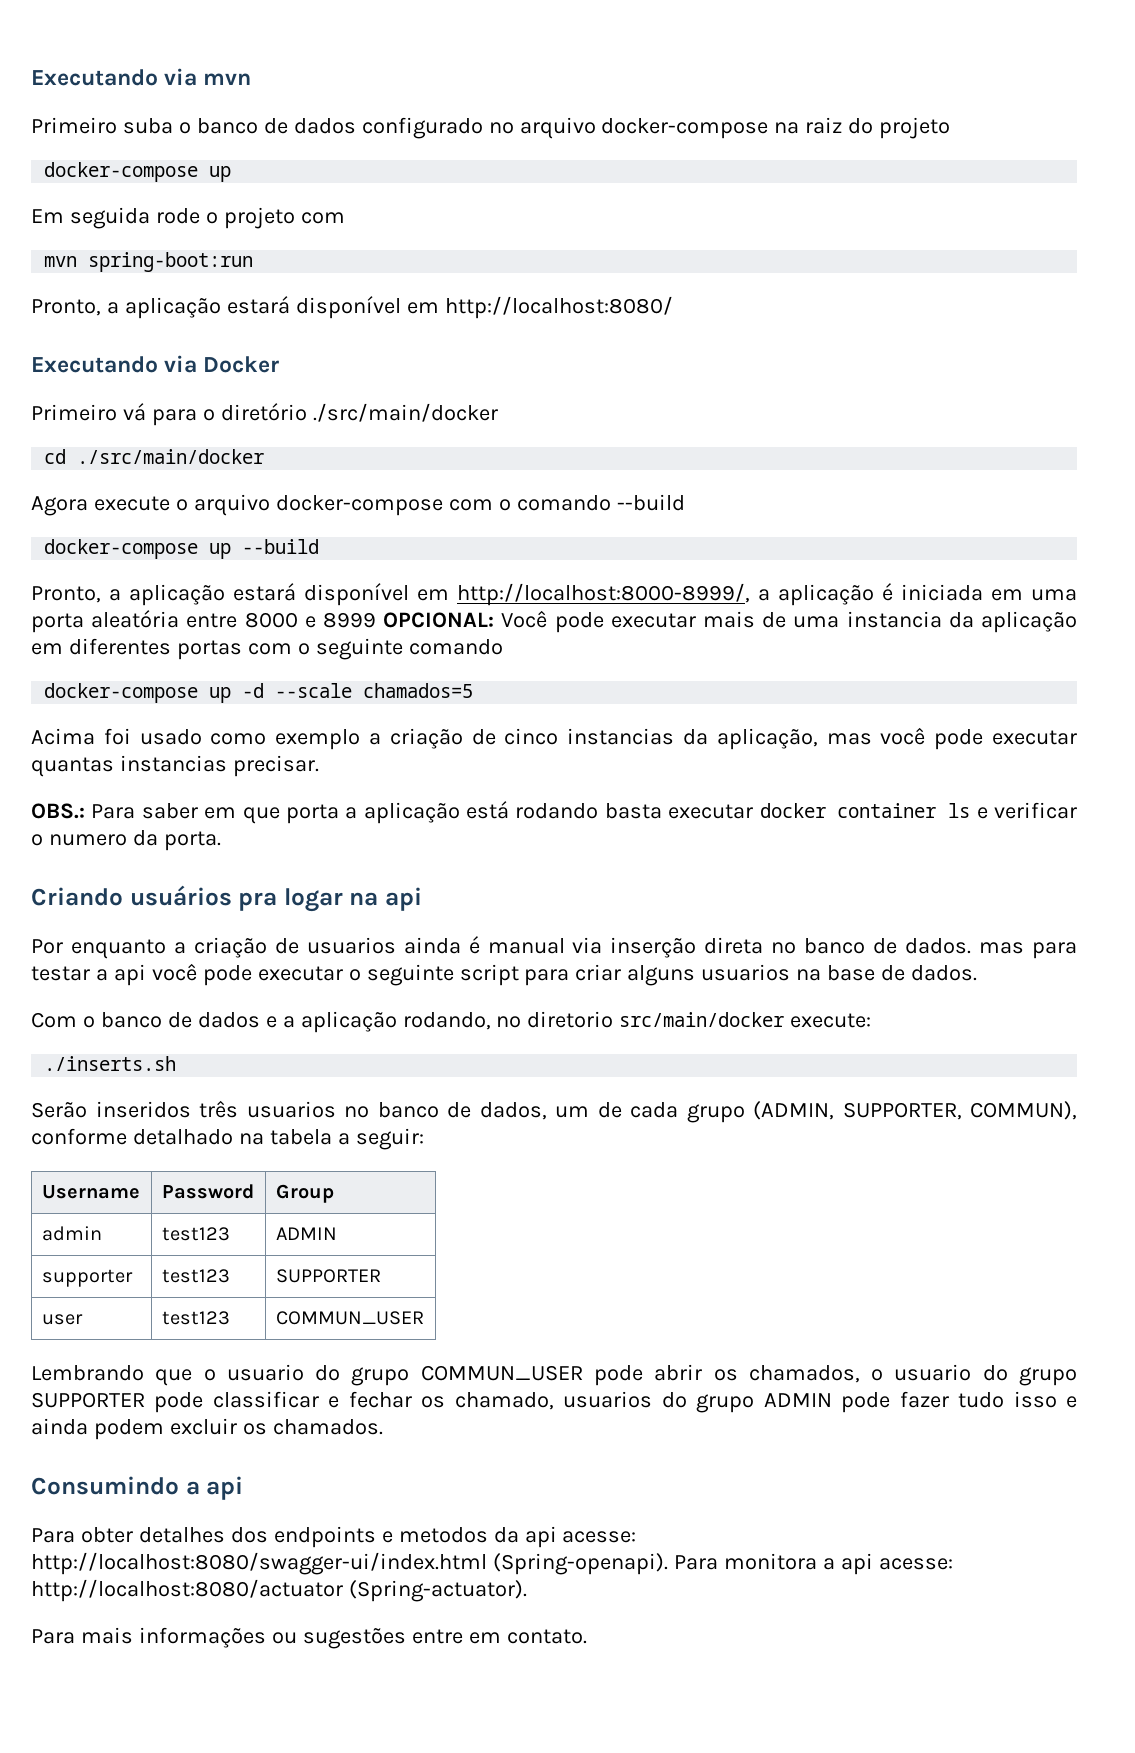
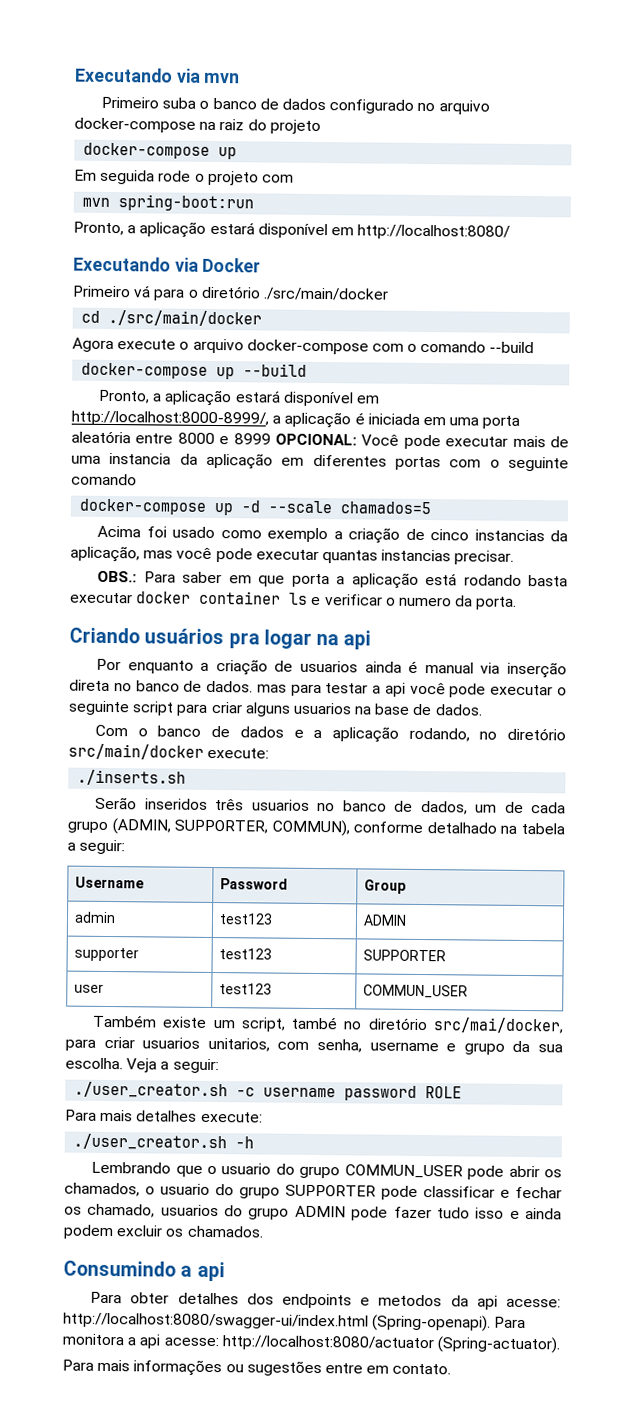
[527,1011,614,1028] diretorio -> [506,727,566,741] diretório
(424, 1318) none -> [92,1014,564,1034] [65,1036,564,1055] [65,1057,219,1074] [74,1081,463,1101] [65,1109,263,1123] [73,1133,255,1151] // Também existe um script, també no diretório src/mai/docker, para criar usuarios unitarios, com senha, username e grupo da sua escolha. Veja a seguir: // ./user_creator.sh -c username password ROLE // Para mais detalhes execute: // ./user_creator.sh -h

